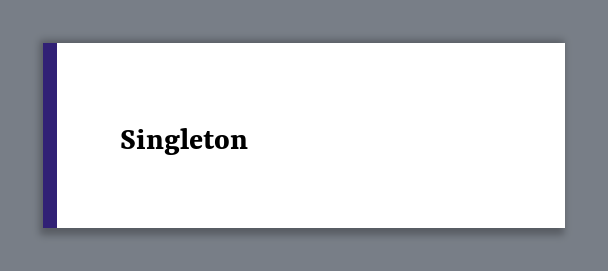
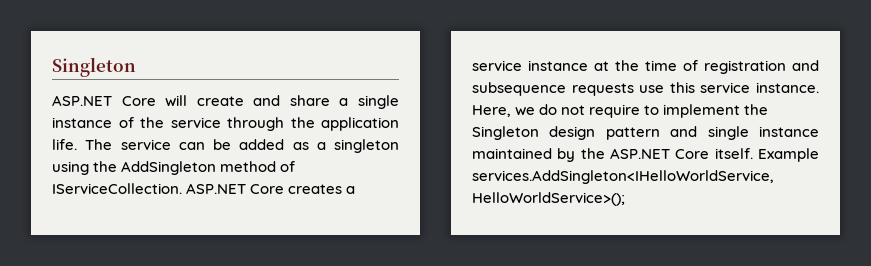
[120,128,248,155] Singleton -> [52,57,136,77] [52,95,399,109] [52,117,399,131] [52,139,399,153] [52,161,296,175] [52,183,356,194] [472,60,819,74] [472,82,819,96] [472,104,769,118] [472,126,819,140] [472,148,819,162] [472,170,774,184] [472,192,625,206] Singleton // ASP.NET Core will create and share a single instance of the service through the application life. The service can be added as a singleton using the AddSingleton method of IServiceCollection. ASP.NET Core creates a service instance at the time of registration and subsequence requests use this service instance. Here, we do not require to implement the Singleton design pattern and single instance maintained by the ASP.NET Core itself. Example services.AddSingleton<IHelloWorldService, HelloWorldService>();

